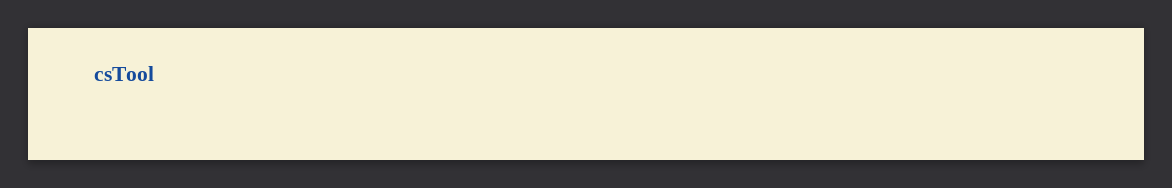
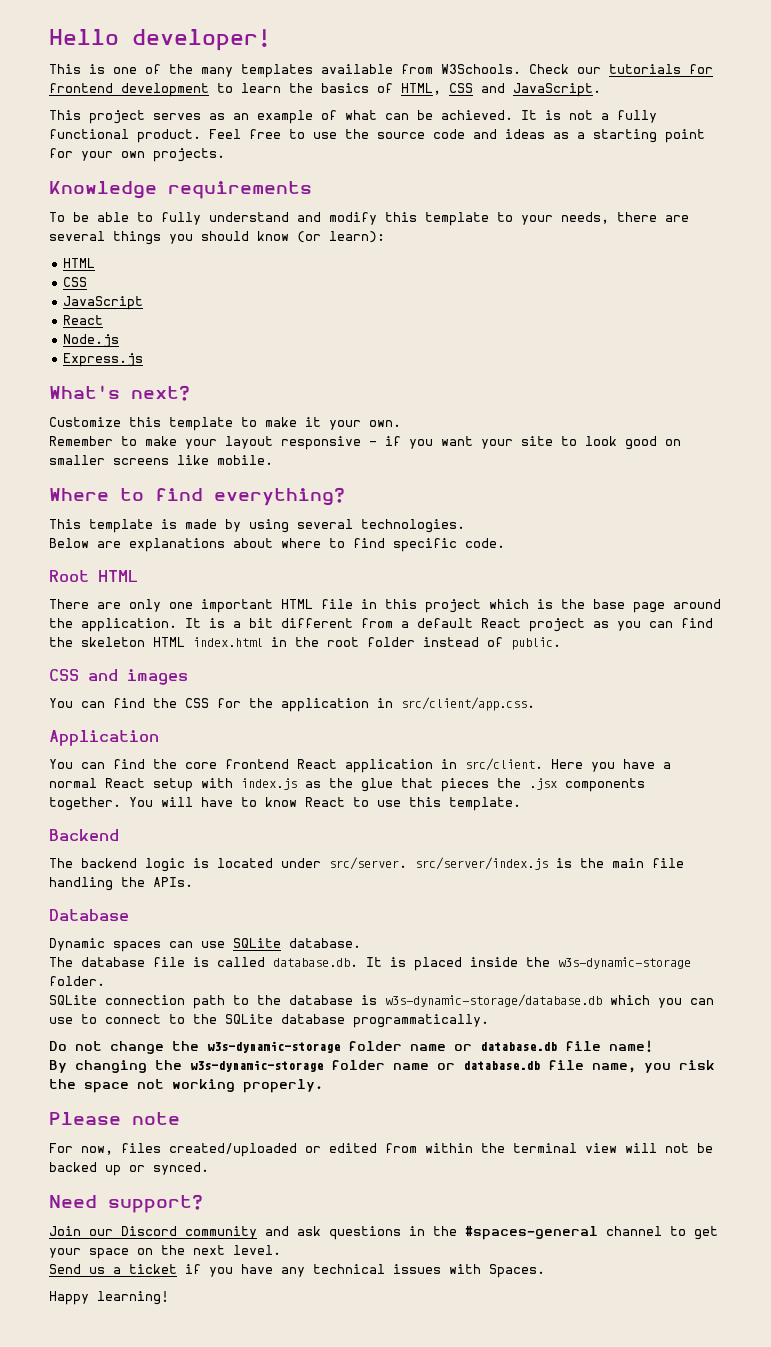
[94,66,154,81] csTool -> [49,29,271,51] [49,64,713,78] [49,83,601,97] [49,110,657,124] [49,129,705,143] [49,148,225,162] [49,181,312,199] [49,212,689,226] [49,231,385,245] [63,258,96,268] [63,277,88,287] [63,296,144,310] [63,315,104,325] [63,334,120,348] [63,353,144,367] [49,385,190,401] [49,417,401,431] [49,436,681,450] [49,455,273,465] [49,487,345,506] [49,519,465,533] [49,538,505,552] [49,570,138,582] [49,599,721,613] [49,618,713,632] [49,637,561,650] [49,669,188,685] [49,697,535,712] [49,730,159,746] [49,758,671,773] [49,778,645,792] [49,797,521,811] [49,829,119,841] [49,857,684,872] [49,877,193,891] [49,909,129,921] [49,938,361,952] [49,957,691,971] [49,976,105,986] [49,994,714,1009] [49,1014,489,1028] [49,1040,653,1054] [49,1060,715,1073] [49,1079,323,1093] [49,1112,180,1125] [49,1143,713,1157] [49,1162,209,1176] [49,1194,203,1213] [49,1225,718,1240] [49,1245,281,1259] [49,1264,545,1278] [49,1291,169,1305] Hello developer! // This is one of the many templates available from W3Schools. Check our tutorials for frontend development to learn the basics of HTML, CSS and JavaScript. // This project serves as an example of what can be achieved. It is not a fully functional product. Feel free to use the source code and ideas as a starting point for your own projects. // Knowledge requirements // To be able to fully understand and modify this template to your needs, there are several things you should know (or learn): // HTML // CSS // JavaScript // React // Node.js // Express.js // What's next? // Customize this template to make it your own. // Remember to make your layout responsive - if you want your site to look good on smaller screens like mobile. // Where to find everything? // This template is made by using several technologies. // Below are explanations about where to find specific code. // Root HTML // There are only one important HTML file in this project which is the base page around the application. It is a bit different from a default React project as you can find the skeleton HTML index.html in the root folder instead of public. // CSS and images // You can find the CSS for the application in src/client/app.css. // Application // You can find the core frontend React application in src/client. Here you have a normal React setup with index.js as the glue that pieces the .jsx components together. You will have to know React to use this template. // Backend // The backend logic is located under src/server. src/server/index.js is the main file handling the APIs. // Database // Dynamic spaces can use SQLite database. // The database file is called database.db. It is placed inside the w3s-dynamic-storage folder. // SQLite connection path to the database is w3s-dynamic-storage/database.db which you can use to connect to the SQLite database programmatically. // Do not change the w3s-dynamic-storage folder name or database.db file name! // By changing the w3s-dynamic-storage folder name or database.db file name, you risk the space not working properly. // Please note // For now, files created/uploaded or edited from within the terminal view will not be backed up or synced. // Need support? // Join our Discord community and ask questions in the #spaces-general channel to get your space on the next level. // Send us a ticket if you have any technical issues with Spaces. // Happy learning!

